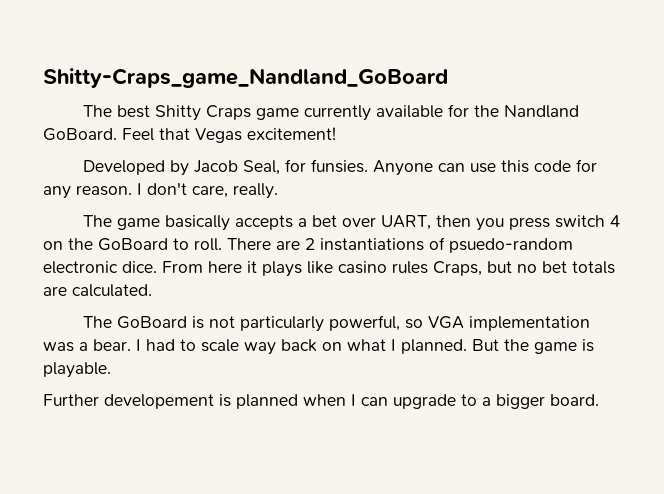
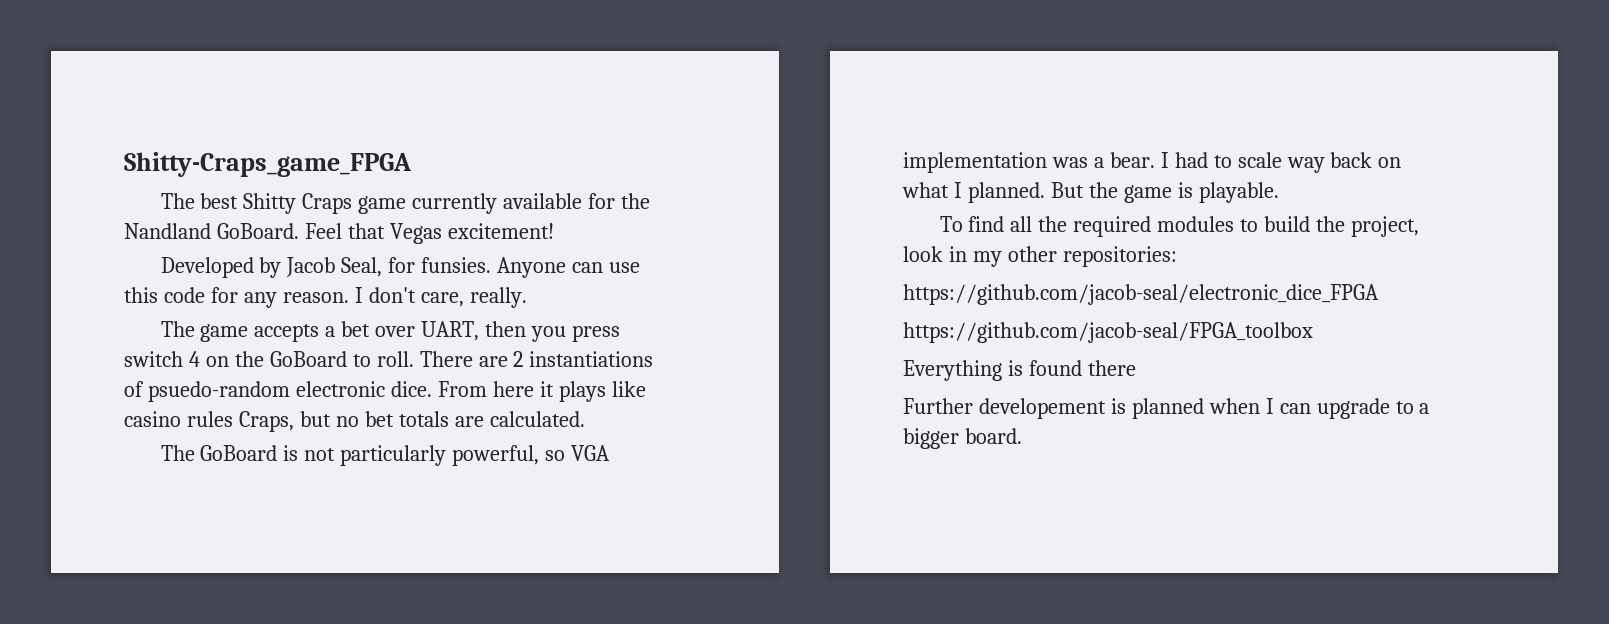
[43,68,448,88] Shitty-Craps_game_Nandland_GoBoard -> [124,152,412,177] Shitty-Craps_game_FPGA
[164,215,230,231] basically -> (249, 333) none
(111, 370) none -> [939,216,1420,237] [903,246,1177,267] [903,284,1379,305] [903,322,1313,343] [903,360,1136,381] // To find all the required modules to build the project, look in my other repositories: // https://github.com/jacob-seal/electronic_dice_FPGA // https://github.com/jacob-seal/FPGA_toolbox // Everything is found there

